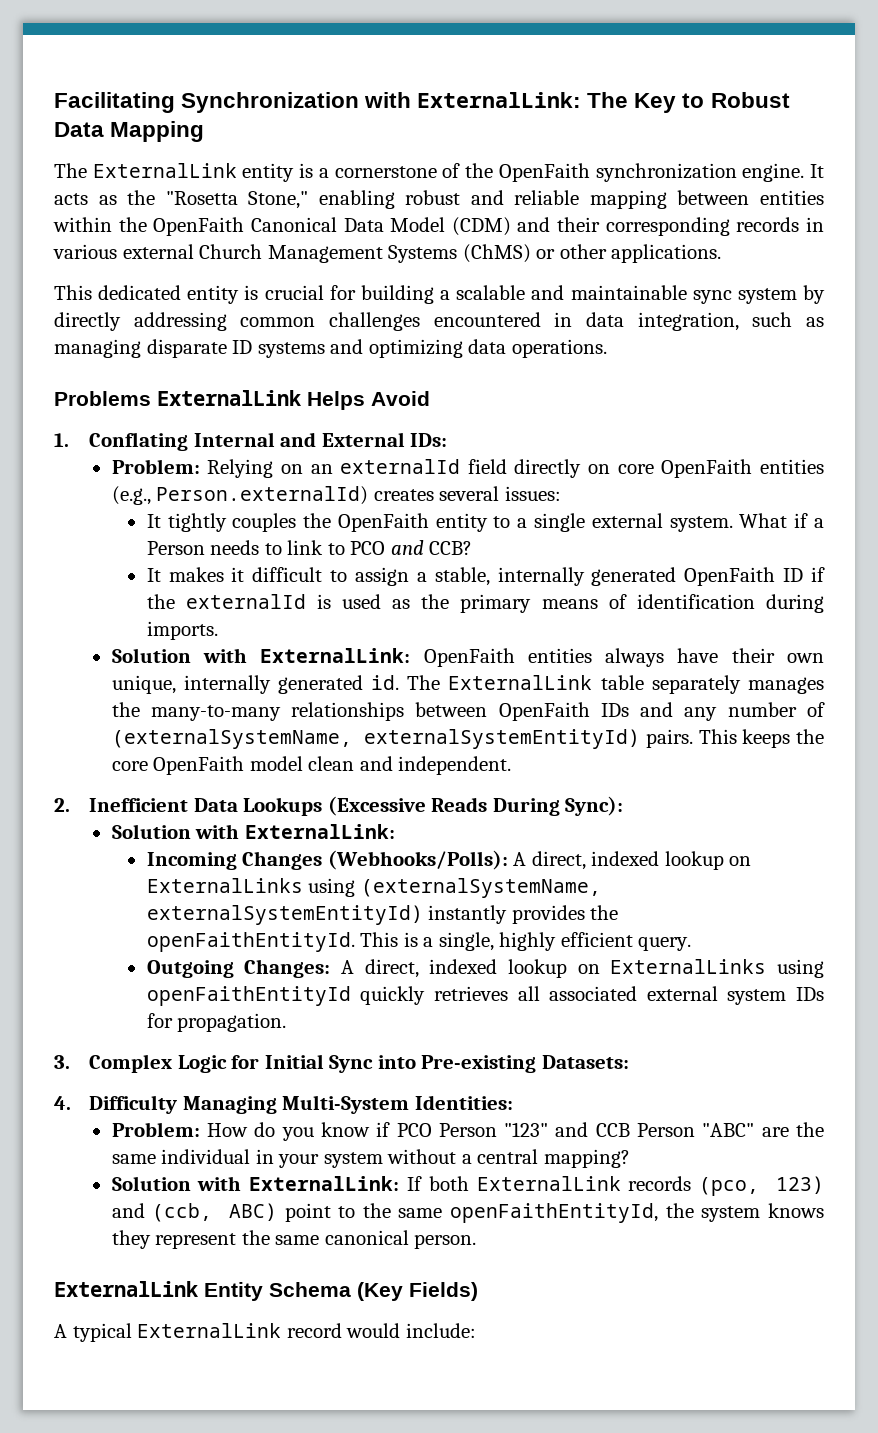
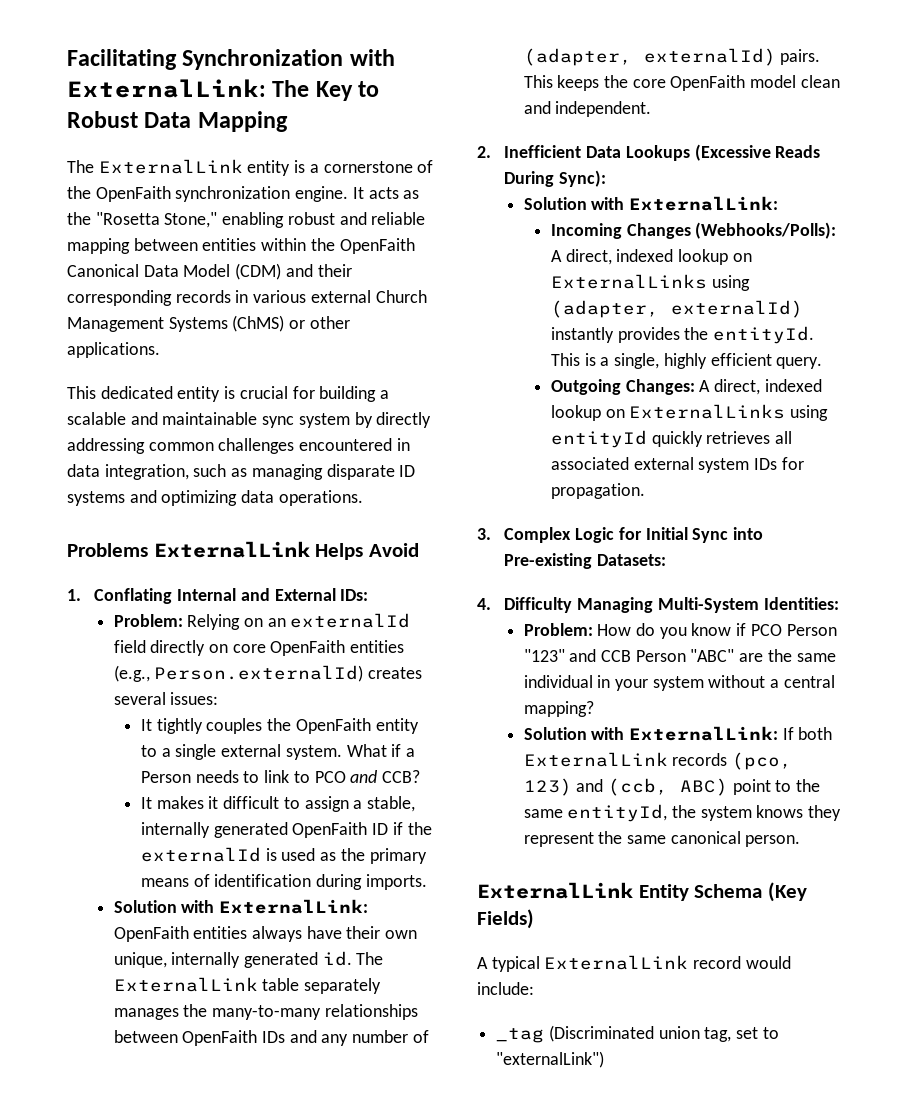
[111,729,641,749] (externalSystemName, externalSystemEntityId) -> [523,48,776,66] (adapter, externalId)
[360,878,601,898] [146,905,423,925] (externalSystemName, externalSystemEntityId) -> [550,300,803,318] (adapter, externalId)
[146,932,355,952] openFaithEntityId. -> [713,326,815,344] entityId.
[146,986,351,1006] openFaithEntityId -> [550,430,647,448] entityId
[450,1203,659,1223] openFaithEntityId, -> [567,804,668,822] entityId,
(476, 1330) none -> [496,1025,779,1043] [496,1051,605,1068] // _tag (Discriminated union tag, set to "externalLink")

